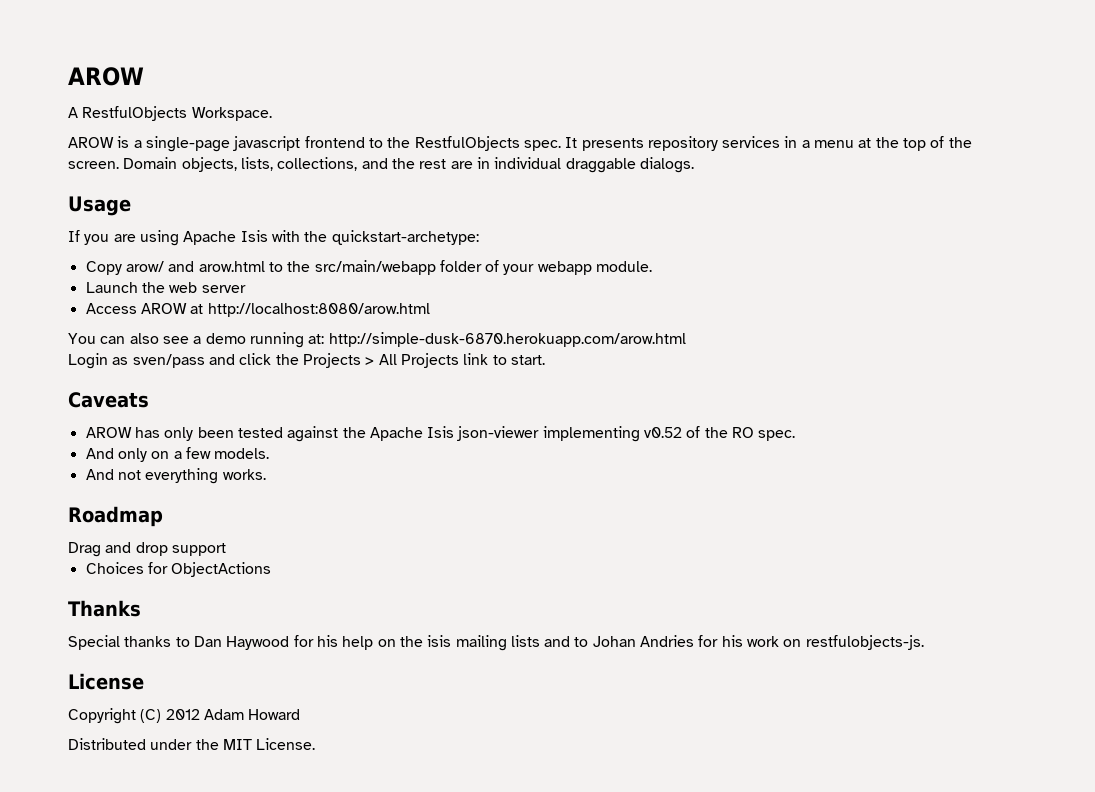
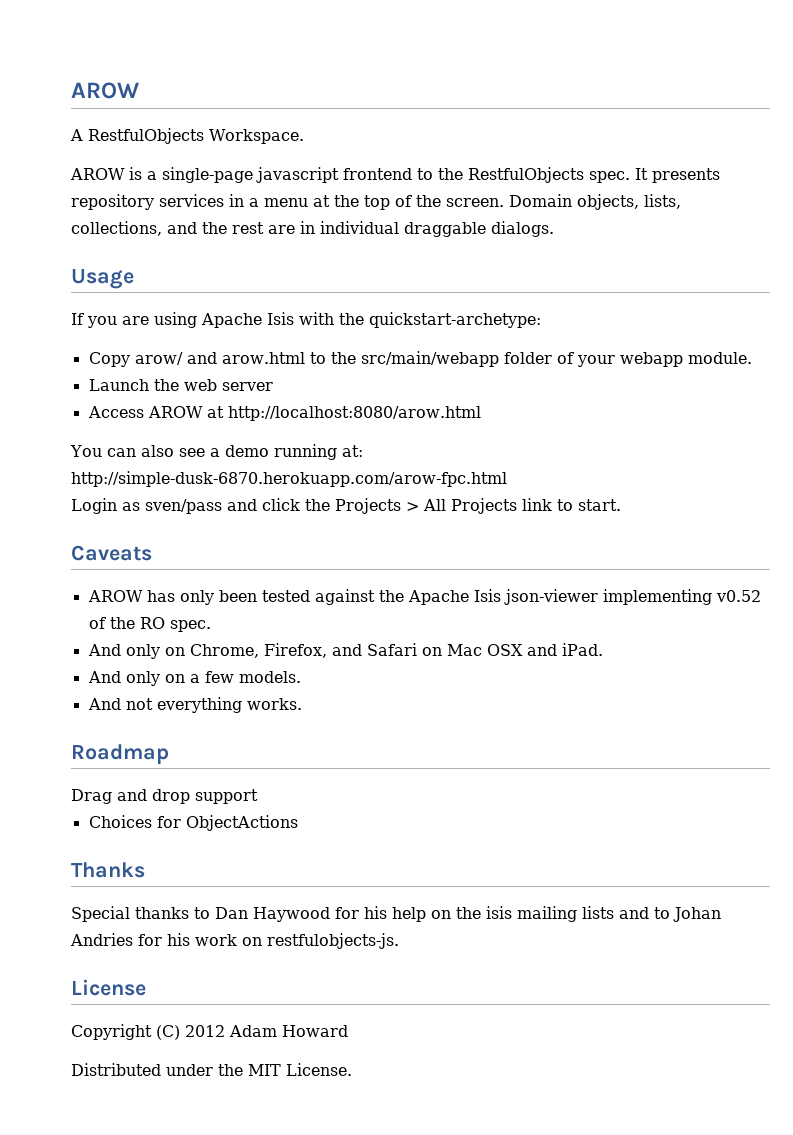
[328,332,686,347] http://simple-dusk-6870.herokuapp.com/arow.html -> [71,471,507,487] http://simple-dusk-6870.herokuapp.com/arow-fpc.html
(796, 435) none -> [87,643,603,659] // And only on Chrome, Firefox, and Safari on Mac OSX and iPad.

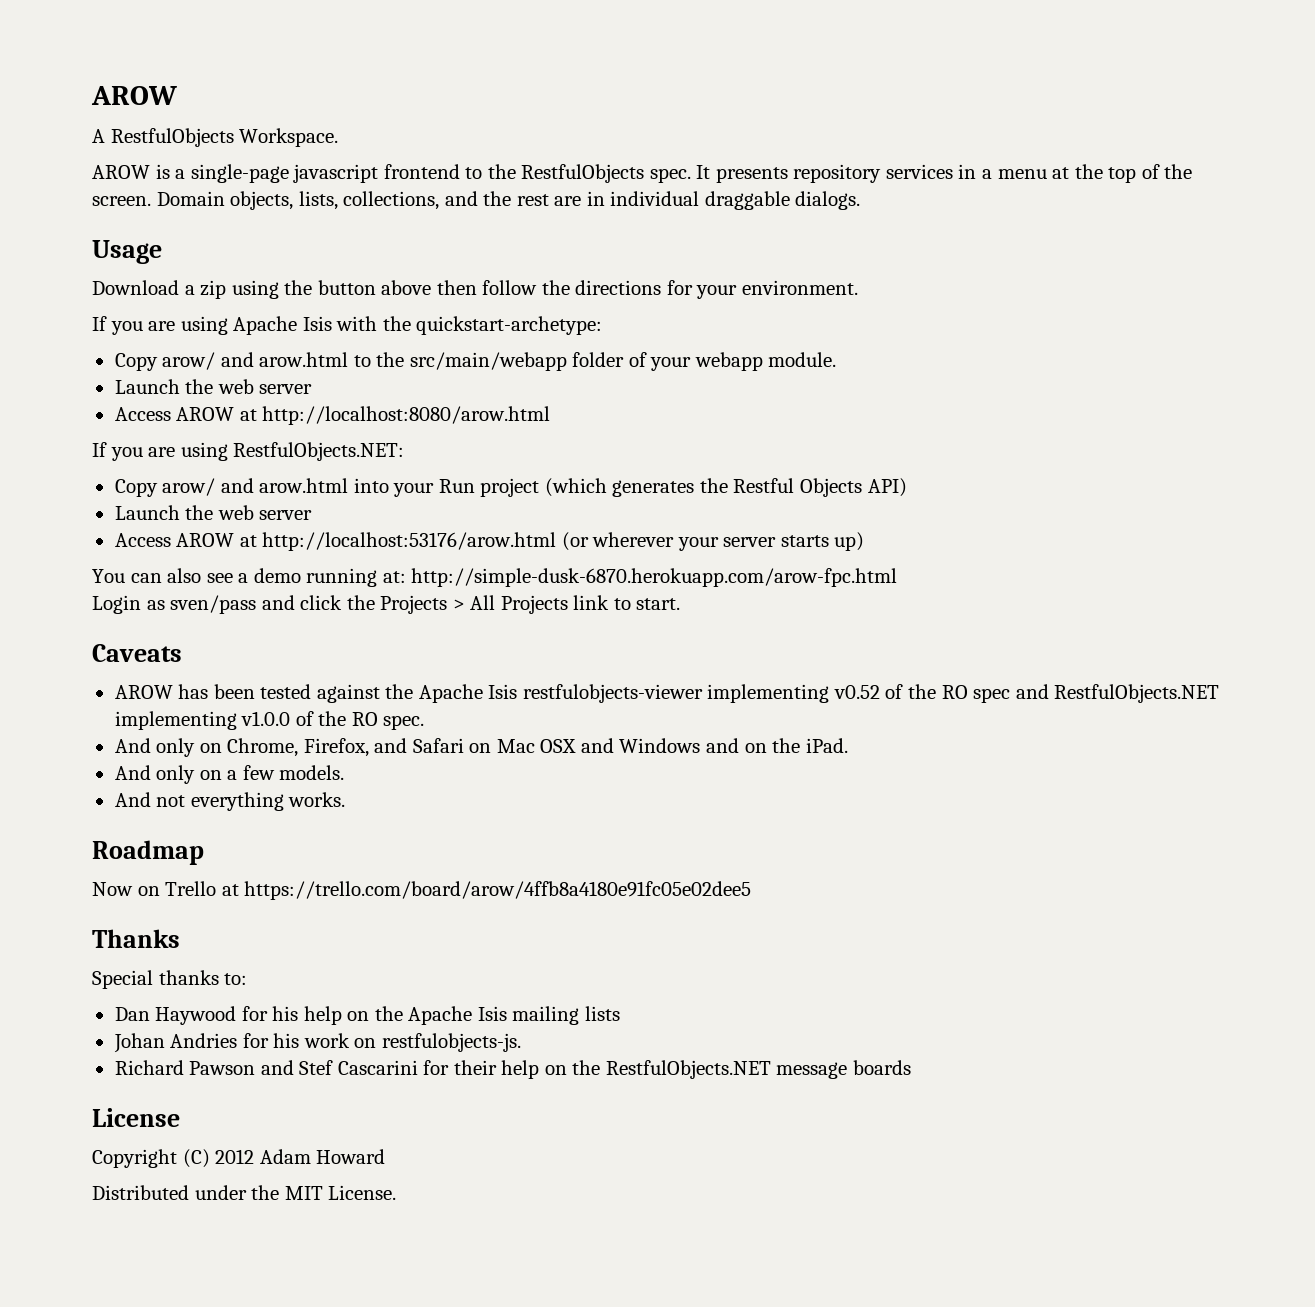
(134, 279) none -> [92,280,858,299] // Download a zip using the button above then follow the directions for your environment.
(481, 413) none -> [92,442,405,461] [114,478,907,497] [114,505,313,520] [114,532,865,551] // If you are using RestfulObjects.NET: // Copy arow/ and arow.html into your Run project (which generates the Restful Objects API) // Launch the web server // Access AROW at http://localhost:53176/arow.html (or wherever your server starts up)
[179,590,214,605] only -> (209, 691) none
[503,589,598,605] json-viewer -> [522,684,703,703] restfulobjects-viewer
(165, 623) none -> [973,684,1220,703] [114,711,378,730] spec and RestfulObjects.NET implementing v1.0.0 of the RO
(557, 650) none -> [619,738,801,753] Windows and on the
[71,789,258,804] [88,815,298,831] Drag and drop support // Choices for ObjectActions -> [92,881,752,900] Now on Trello at https://trello.com/board/arow/4ffb8a4180e91fc05e02dee5
[194,907,210,919] to -> [224,973,248,985] to: //
[486,906,512,919] isis -> [408,1006,507,1025] Apache Isis
[619,907,670,919] and to -> (620, 1013) //
(399, 941) none -> [114,1060,911,1079] // Richard Pawson and Stef Cascarini for their help on the RestfulObjects.NET message boards

